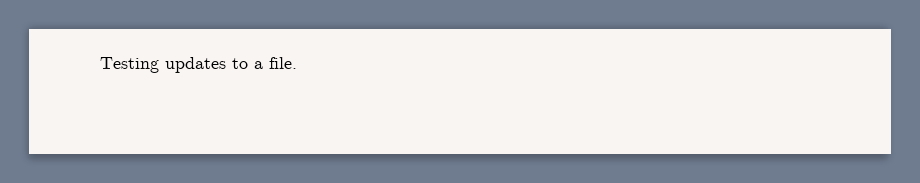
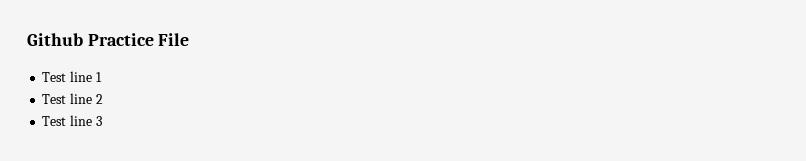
[100,57,297,73] Testing updates to a file. -> [27,33,190,46] [42,71,102,82] [42,93,103,104] [42,115,102,126] Github Practice File // Test line 1 // Test line 2 // Test line 3

